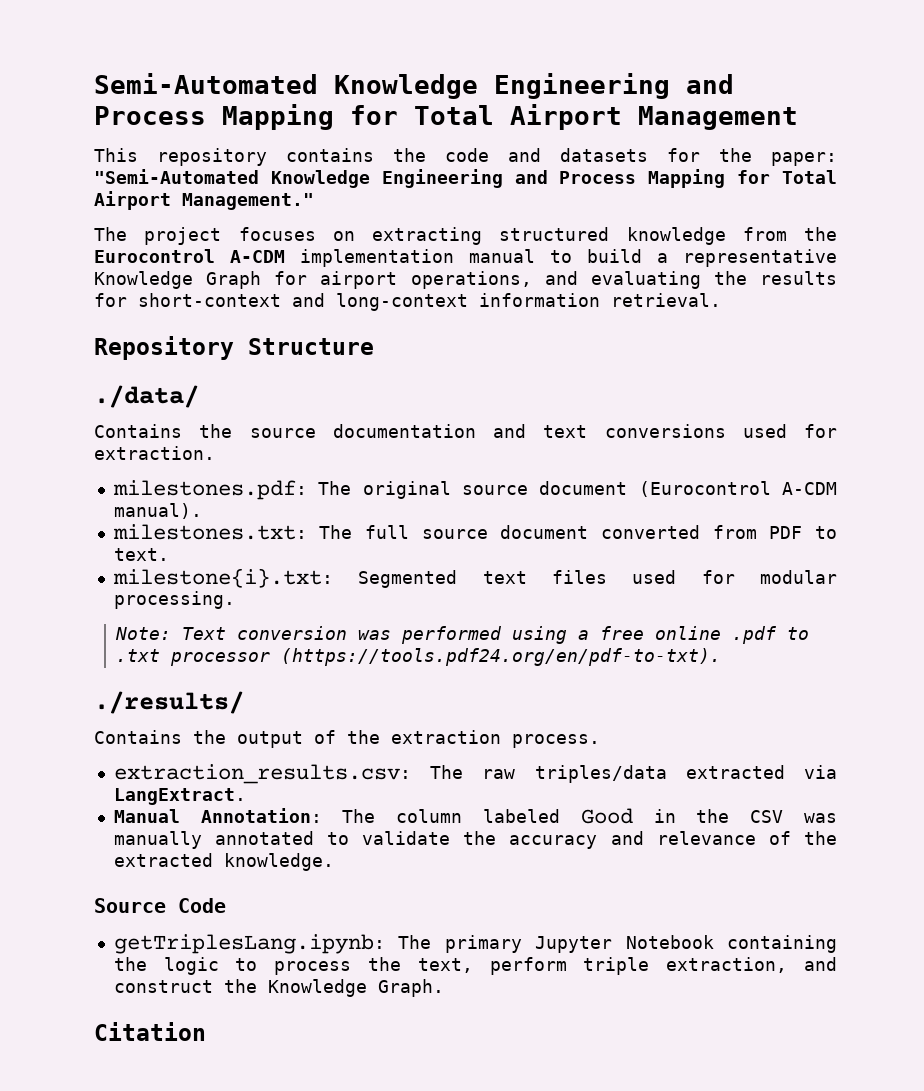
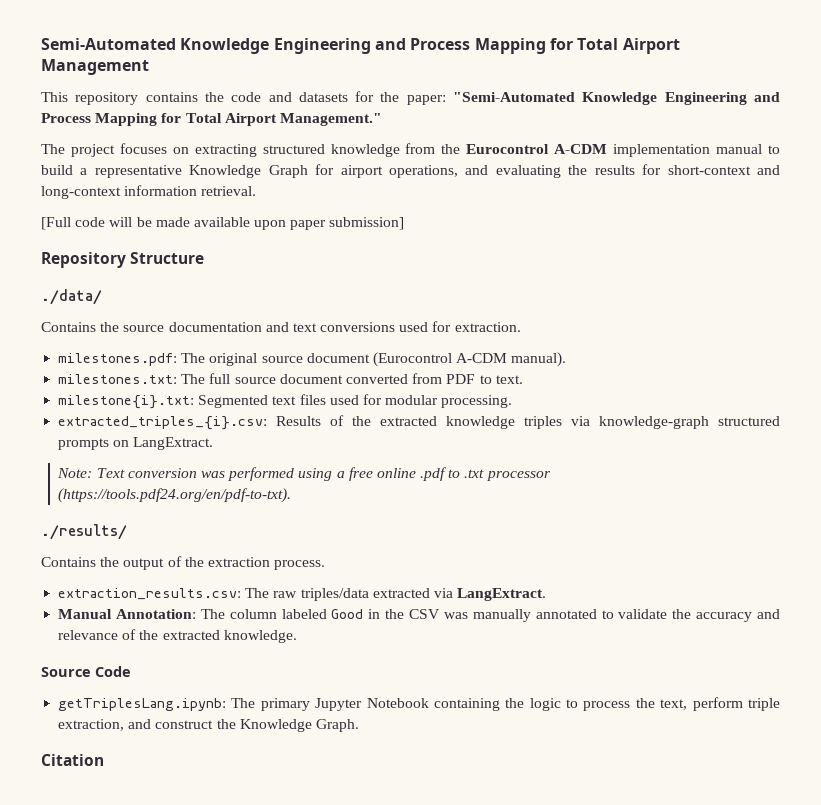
(721, 300) none -> [41,217,405,230] // [Full code will be made available upon paper submission]
(235, 600) none -> [58,415,781,430] [58,437,214,450] // extracted_triples_{i}.csv: Results of the extracted knowledge triples via knowledge-graph structured prompts on LangExtract.

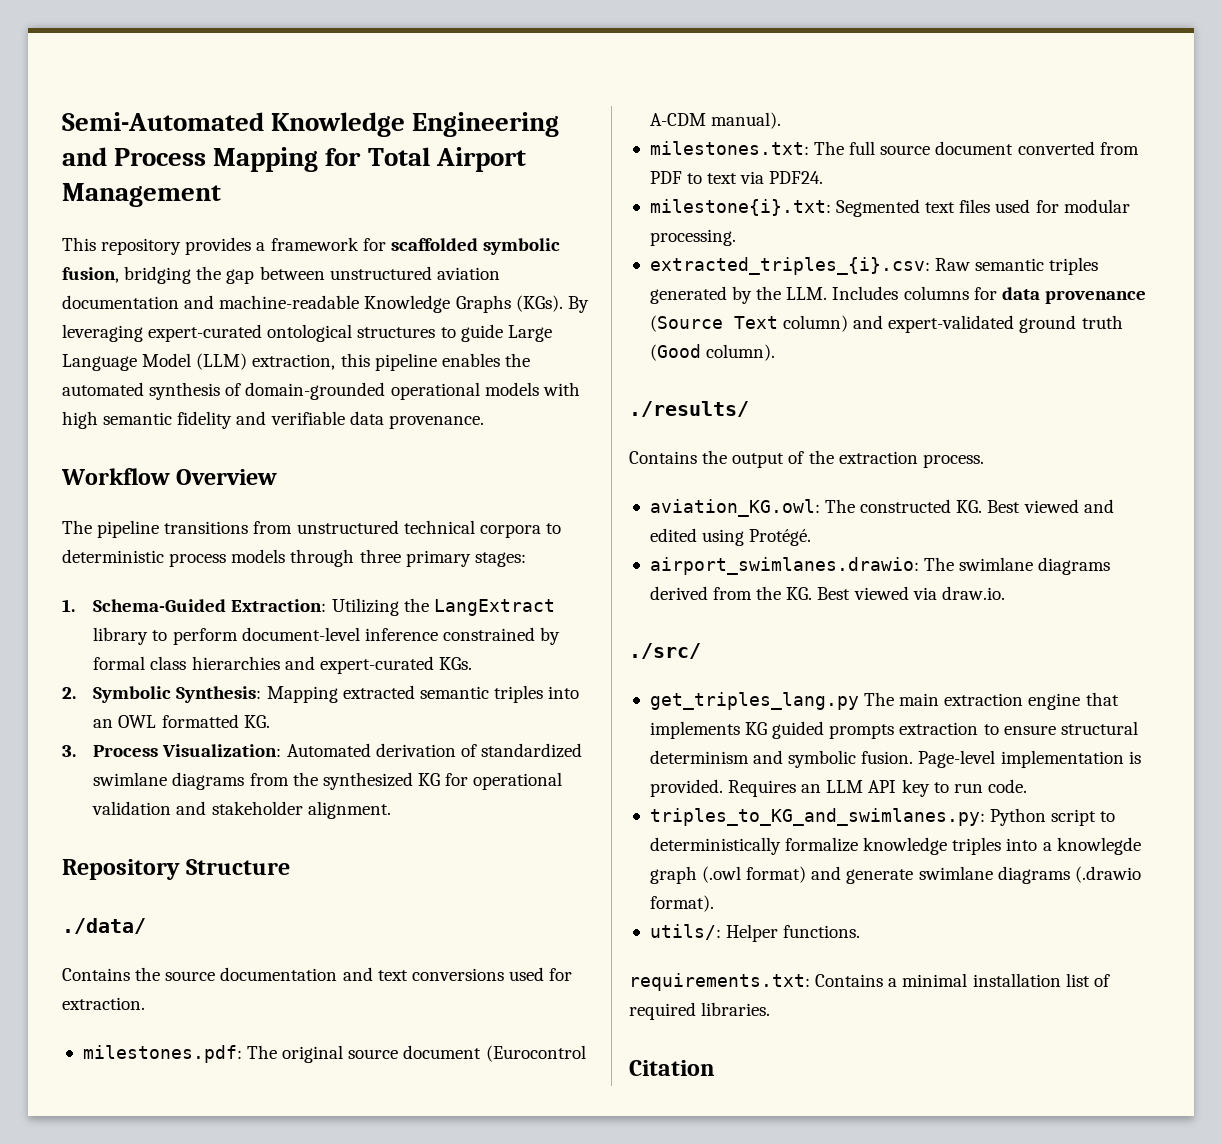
[145,91,780,105] [41,113,382,126] [41,143,780,157] [41,164,781,178] [41,185,257,199] [41,217,405,230] contains the code and datasets for the paper: "Semi-Automated Knowledge Engineering and Process Mapping for Total Airport Management." // The project focuses on extracting structured knowledge from the Eurocontrol A-CDM implementation manual to build a representative Knowledge Graph for airport operations, and evaluating the results for short-context and long-context information retrieval. // [Full code will be made available upon paper submission] -> [185,237,560,255] [62,266,500,284] [62,295,589,313] [62,324,552,342] [62,353,530,371] [62,382,580,400] [62,411,484,429] [61,468,278,485] [62,520,561,538] [62,549,526,567] [62,598,555,616] [93,627,561,645] [93,656,472,674] [62,685,580,703] [93,714,270,728] [62,743,582,758] [93,772,563,790] [92,801,391,819] provides a framework for scaffolded symbolic fusion, bridging the gap between unstructured aviation documentation and machine-readable Knowledge Graphs (KGs). By leveraging expert-curated ontological structures to guide Large Language Model (LLM) extraction, this pipeline enables the automated synthesis of domain-grounded operational models with high semantic fidelity and verifiable data provenance. // Workflow Overview // The pipeline transitions from unstructured technical corpora to deterministic process models through three primary stages: // 1. Schema-Guided Extraction: Utilizing the LangExtract library to perform document-level inference constrained by formal class hierarchies and expert-curated KGs. // 2. Symbolic Synthesis: Mapping extracted semantic triples into an OWL formatted KG. // 3. Process Visualization: Automated derivation of standardized swimlane diagrams from the synthesized KG for operational validation and stakeholder alignment.
[495,375,523,384] text. -> [707,171,824,184] text via PDF24.
[276,415,781,429] [58,437,214,450] [57,467,551,481] [58,488,292,503] Results of the extracted knowledge triples via knowledge-graph structured prompts on LangExtract. // Note: Text conversion was performed using a free online .pdf to .txt processor (https://tools.pdf24.org/en/pdf-to-txt). -> [935,257,1099,275] [649,286,1146,304] [649,315,1123,333] [649,344,776,361] Raw semantic triples generated by the LLM. Includes columns for data provenance (Source Text column) and expert-validated ground truth (Good column).
[58,588,547,601] [58,609,781,622] [58,629,297,643] [41,666,131,677] [58,697,781,711] [58,719,359,732] extraction_results.csv: The raw triples/data extracted via LangExtract. // Manual Annotation: The column labeled Good in the CSV was manually annotated to validate the accuracy and relevance of the extracted knowledge. // Source Code // getTriplesLang.ipynb: The primary Jupyter Notebook containing the logic to process the text, perform triple extraction, and construct the Knowledge Graph. -> [649,499,1114,517] [649,528,812,546] [649,557,1111,575] [649,586,1005,600] [629,643,701,659] [649,692,1119,710] [649,721,1138,739] [649,750,1141,768] [649,779,1027,797] [649,808,1116,826] [649,837,1141,855] [649,866,1141,884] [649,895,714,912] [649,924,861,942] [629,973,1110,991] [629,1002,771,1020] aviation_KG.owl: The constructed KG. Best viewed and edited using Protégé. // airport_swimlanes.drawio: The swimlane diagrams derived from the KG. Best viewed via draw.io. // ./src/ // get_triples_lang.py The main extraction engine that implements KG guided prompts extraction to ensure structural determinism and symbolic fusion. Page-level implementation is provided. Requires an LLM API key to run code. // triples_to_KG_and_swimlanes.py: Python script to deterministically formalize knowledge triples into a knowlegde graph (.owl format) and generate swimlane diagrams (.drawio format). // utils/: Helper functions. // requirements.txt: Contains a minimal installation list of required libraries.

